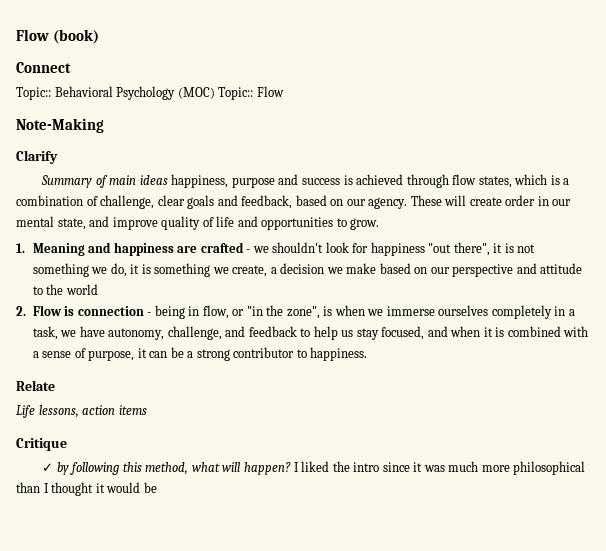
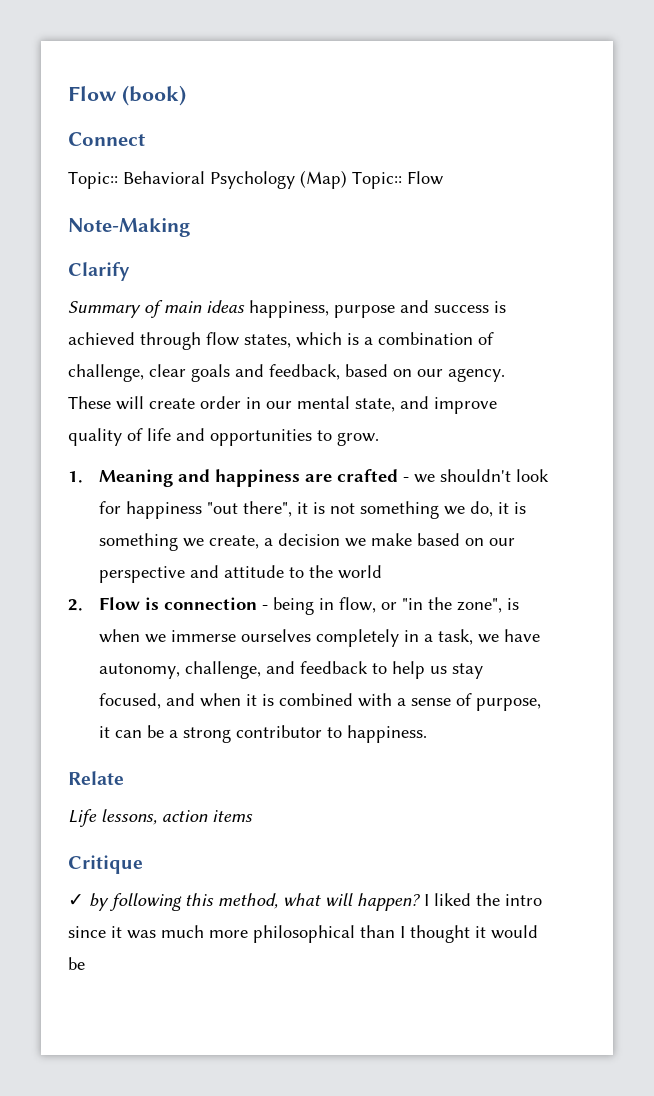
[177,87,215,99] (MOC) -> [300,170,347,189] (Map)

